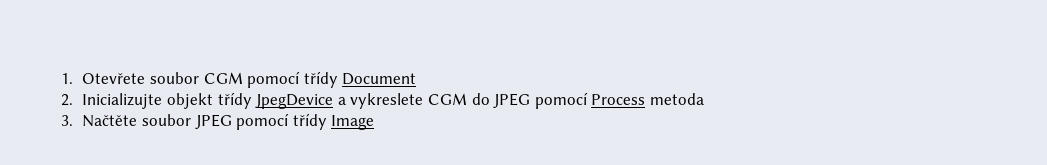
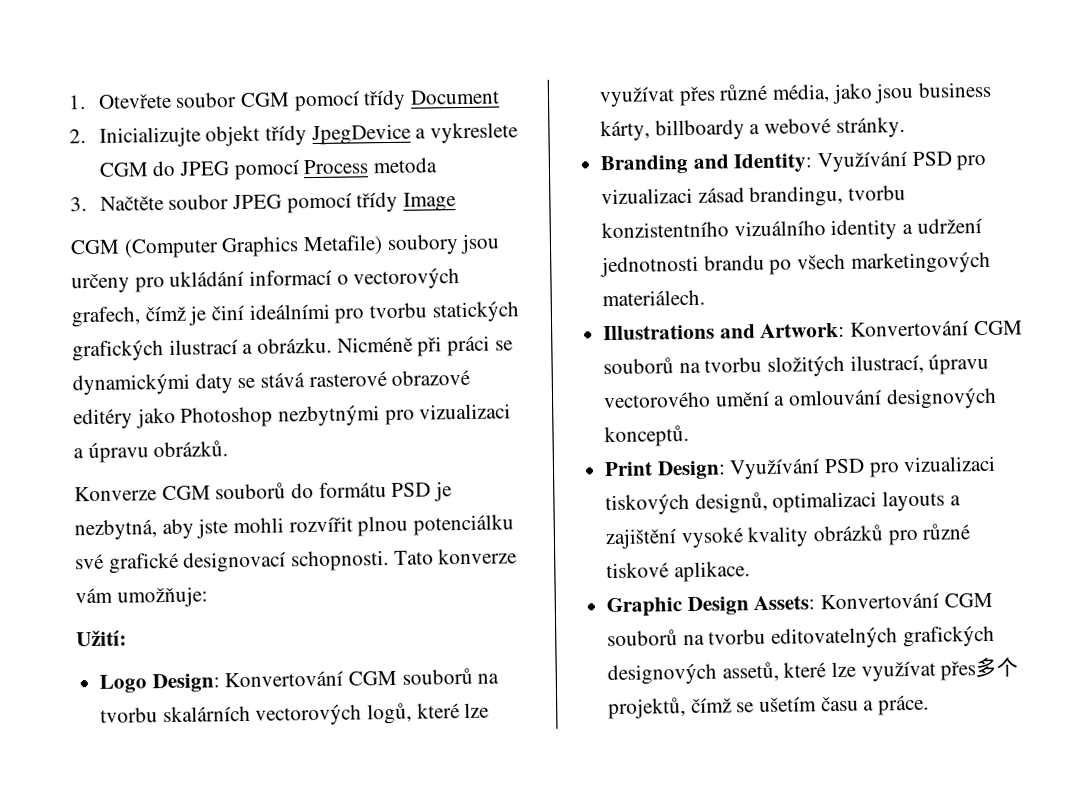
(375, 122) none -> [70,233,501,259] [71,268,461,294] [71,301,520,328] [72,335,513,362] [72,369,471,396] [73,403,512,430] [73,440,229,464] [74,481,453,502] [74,514,515,541] [75,548,518,574] [75,586,208,608] [76,629,127,647] [99,667,500,693] [100,702,490,726] [599,81,993,108] [600,117,905,142] [600,151,988,175] [601,185,907,208] [601,218,982,241] [600,251,991,278] [602,289,706,307] [603,320,1023,341] [603,353,990,377] [603,387,997,410] [604,424,690,448] [604,455,997,480] [605,490,961,516] [605,523,971,550] [606,561,750,583] [606,592,993,618] [607,625,995,649] [607,656,1019,686] [608,694,930,720] // CGM (Computer Graphics Metafile) soubory jsou určeny pro ukládání informací o vectorových grafech, čímž je činí ideálními pro tvorbu statických grafických ilustrací a obrázku. Nicméně při práci se dynamickými daty se stává rasterové obrazové editéry jako Photoshop nezbytnými pro vizualizaci a úpravu obrázků. // Konverze CGM souborů do formátu PSD je nezbytná, aby jste mohli rozvířit plnou potenciálku své grafické designovací schopnosti. Tato konverze vám umožňuje: // Užití: // Logo Design: Konvertování CGM souborů na tvorbu skalárních vectorových logů, které lze využívat přes různé média, jako jsou business kárty, billboardy a webové stránky. // Branding and Identity: Využívání PSD pro vizualizaci zásad brandingu, tvorbu konzistentního vizuálního identity a udržení jednotnosti brandu po všech marketingových materiálech. // Illustrations and Artwork: Konvertování CGM souborů na tvorbu složitých ilustrací, úpravu vectorového umění a omlouvání designových konceptů. // Print Design: Využívání PSD pro vizualizaci tiskových designů, optimalizaci layouts a zajištění vysoké kvality obrázků pro různé tiskové aplikace. // Graphic Design Assets: Konvertování CGM souborů na tvorbu editovatelných grafických designových assetů, které lze využívat přes多个projektů, čímž se ušetím času a práce.

